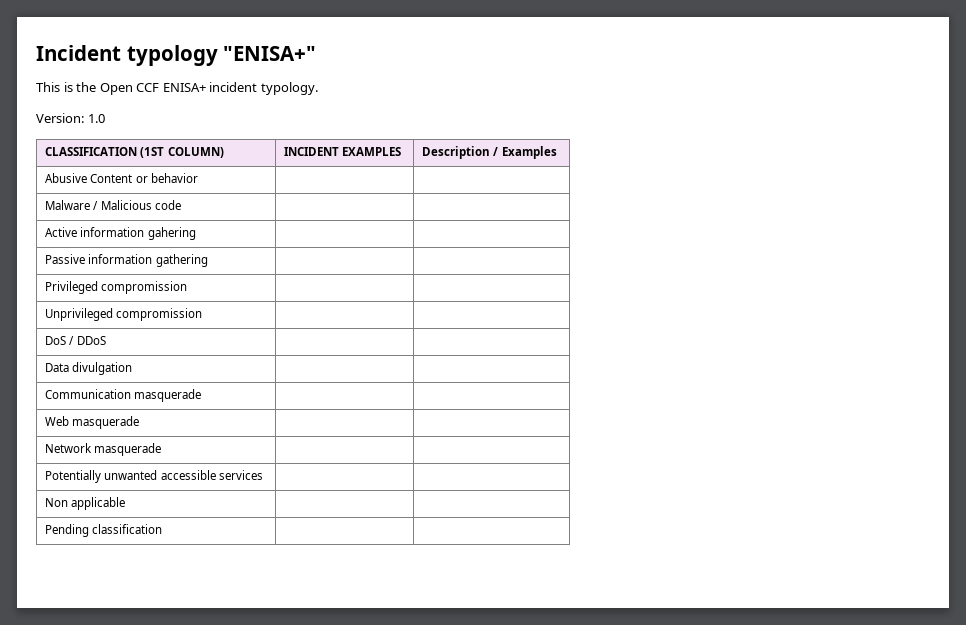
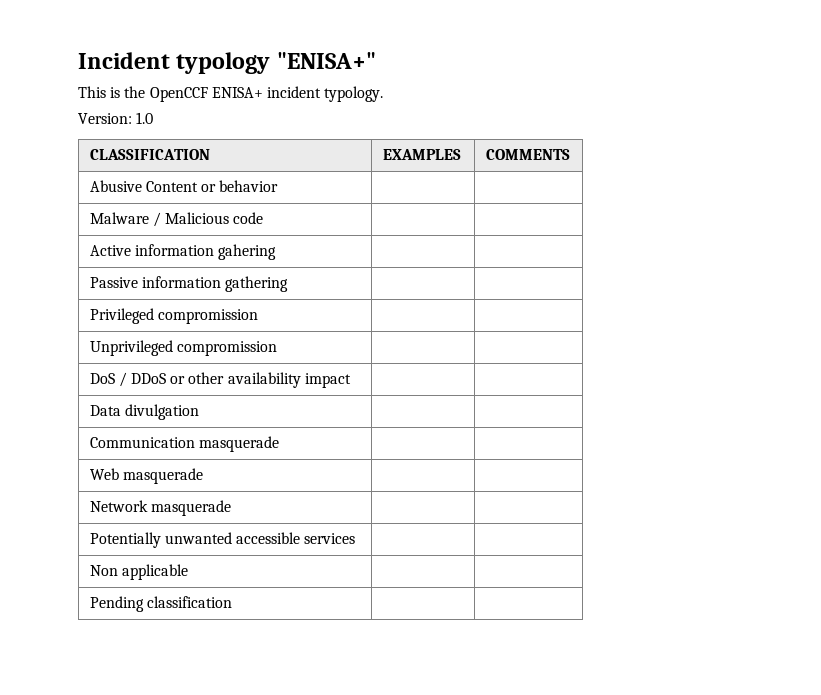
[99,83,160,95] Open CCF -> [149,87,208,102] OpenCCF
[140,147,224,158] [284,147,402,156] [422,146,557,159] (1ST COLUMN) | INCIDENT EXAMPLES | Description / Examples -> [382,149,461,160] [485,149,570,160] | EXAMPLES | COMMENTS
(106, 340) none -> [170,372,351,388] or other availability impact

